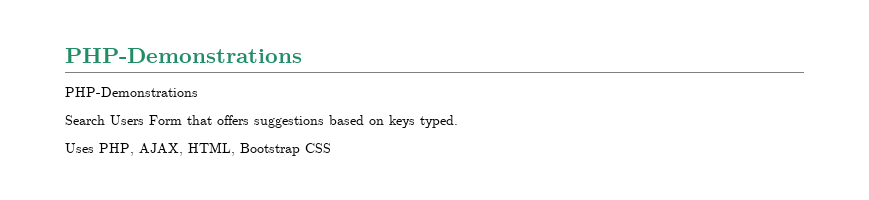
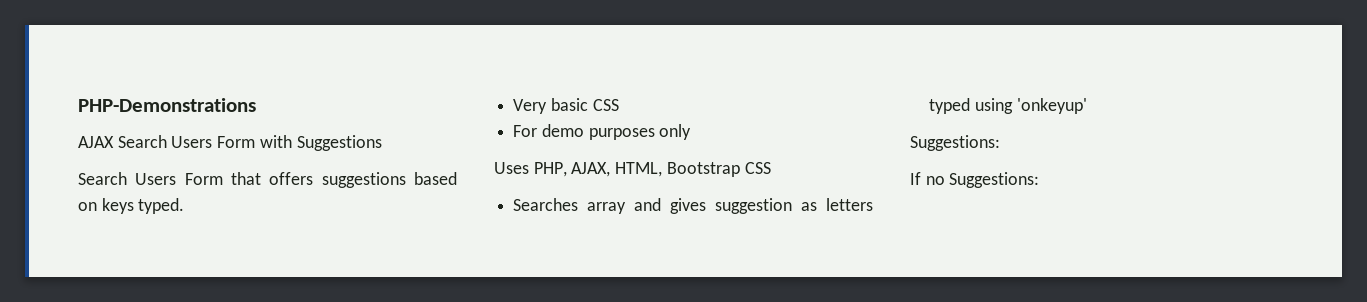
[65,48,302,63] [65,87,198,97] PHP-Demonstrations // PHP-Demonstrations -> [78,98,256,112] [78,135,382,151] PHP-Demonstrations // AJAX Search Users Form with Suggestions
(458, 121) none -> [513,98,619,114] [513,124,692,140] // Very basic CSS // For demo purposes only
(331, 148) none -> [513,198,873,214] [929,98,1087,114] [910,135,1000,151] [910,172,1040,188] // Searches array and gives suggestion as letters typed using 'onkeyup' // Suggestions: // If no Suggestions:

